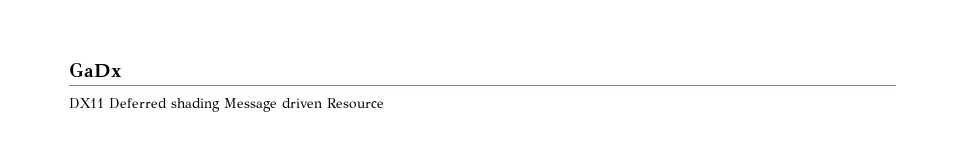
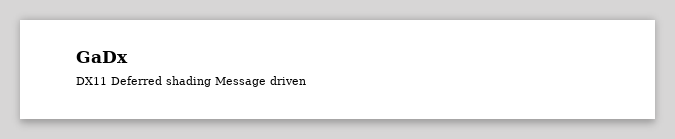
[327,98,384,109] Resource -> (306, 80) none

